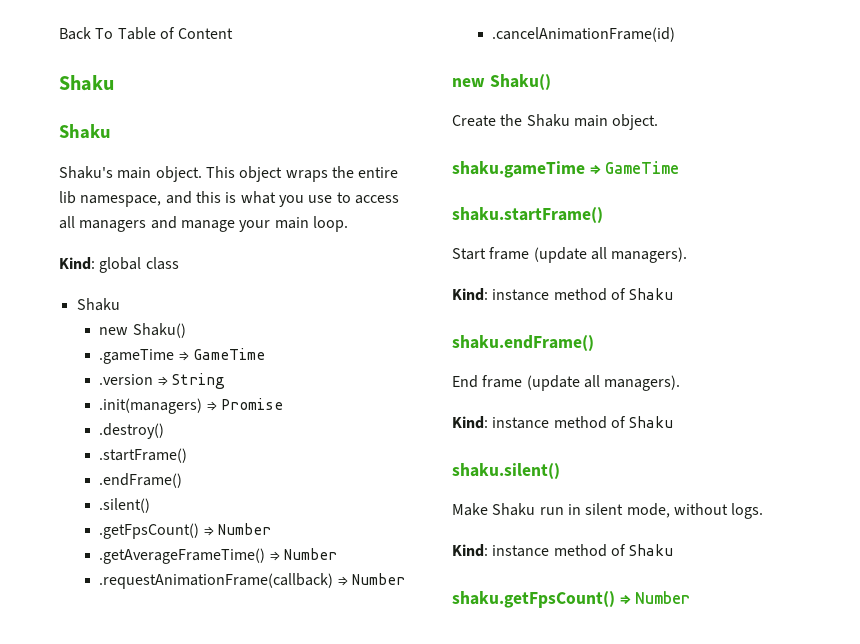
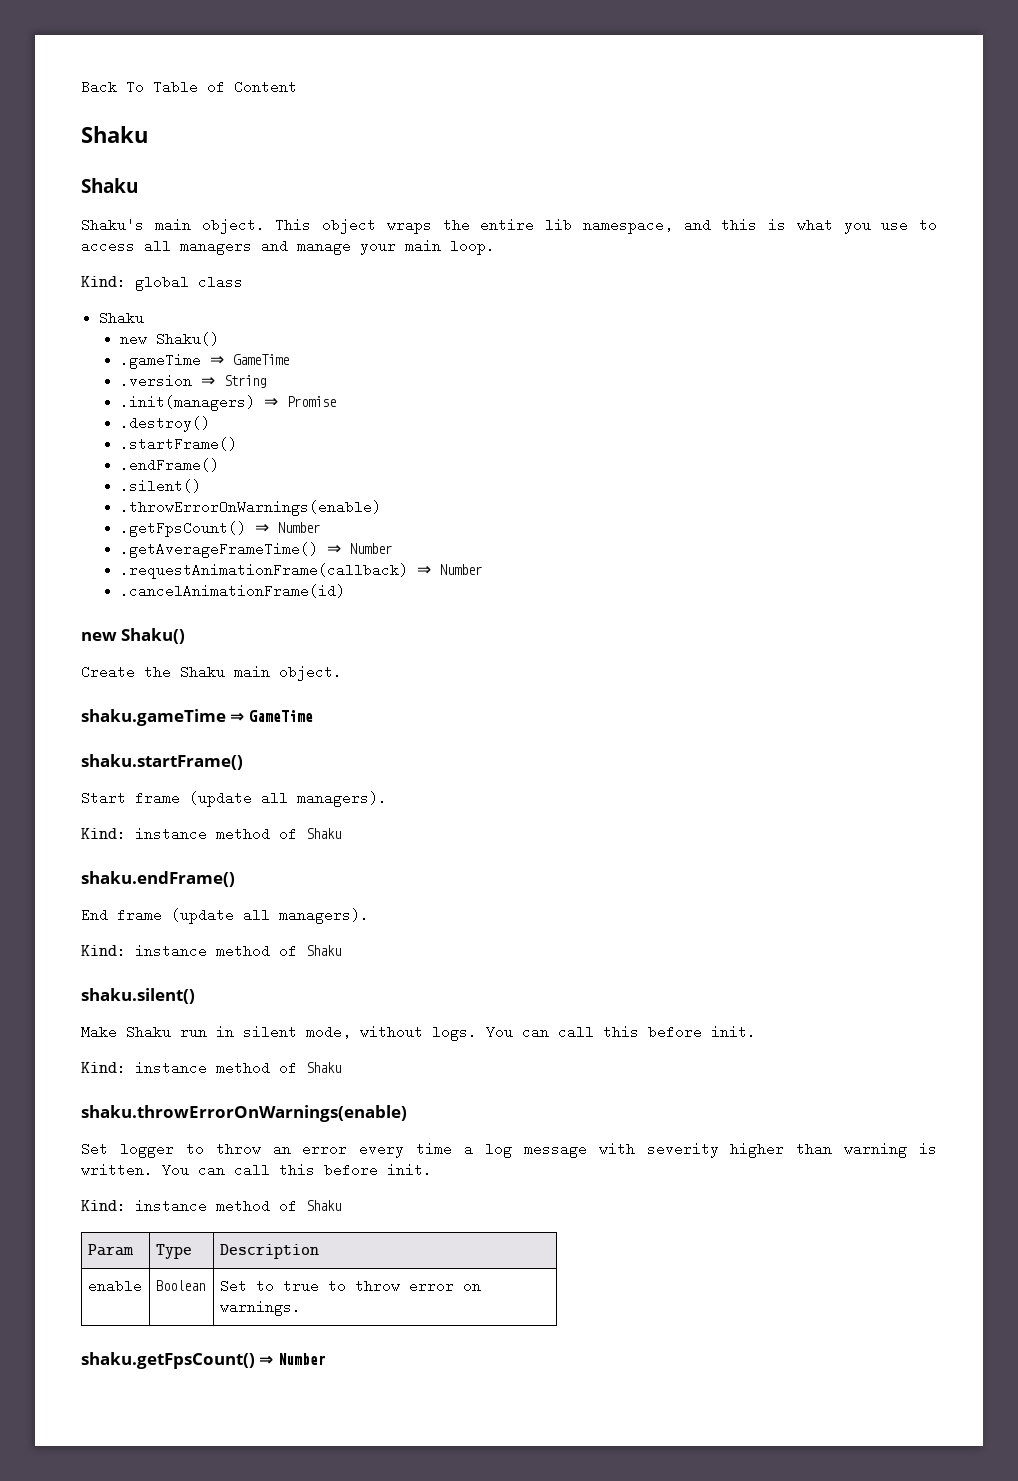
(151, 505) none -> [120,500,382,516] // .throwErrorOnWarnings(enable)
[452,544,674,557] // Kind: instance method of Shaku -> [486,1025,756,1039] [81,1061,341,1075] [81,1105,407,1122] [81,1142,937,1158] [81,1163,432,1177] [81,1199,341,1213] [87,1244,134,1256] [155,1244,192,1259] [219,1244,319,1259] [87,1279,142,1293] [155,1280,205,1291] [219,1279,481,1293] [219,1300,301,1316] You can call this before init. // Kind: instance method of Shaku // shaku.throwErrorOnWarnings(enable) // Set logger to throw an error every time a log message with severity higher than warning is written. You can call this before init. // Kind: instance method of Shaku // Param | Type | Description // enable | Boolean | Set to true to throw error on warnings.

